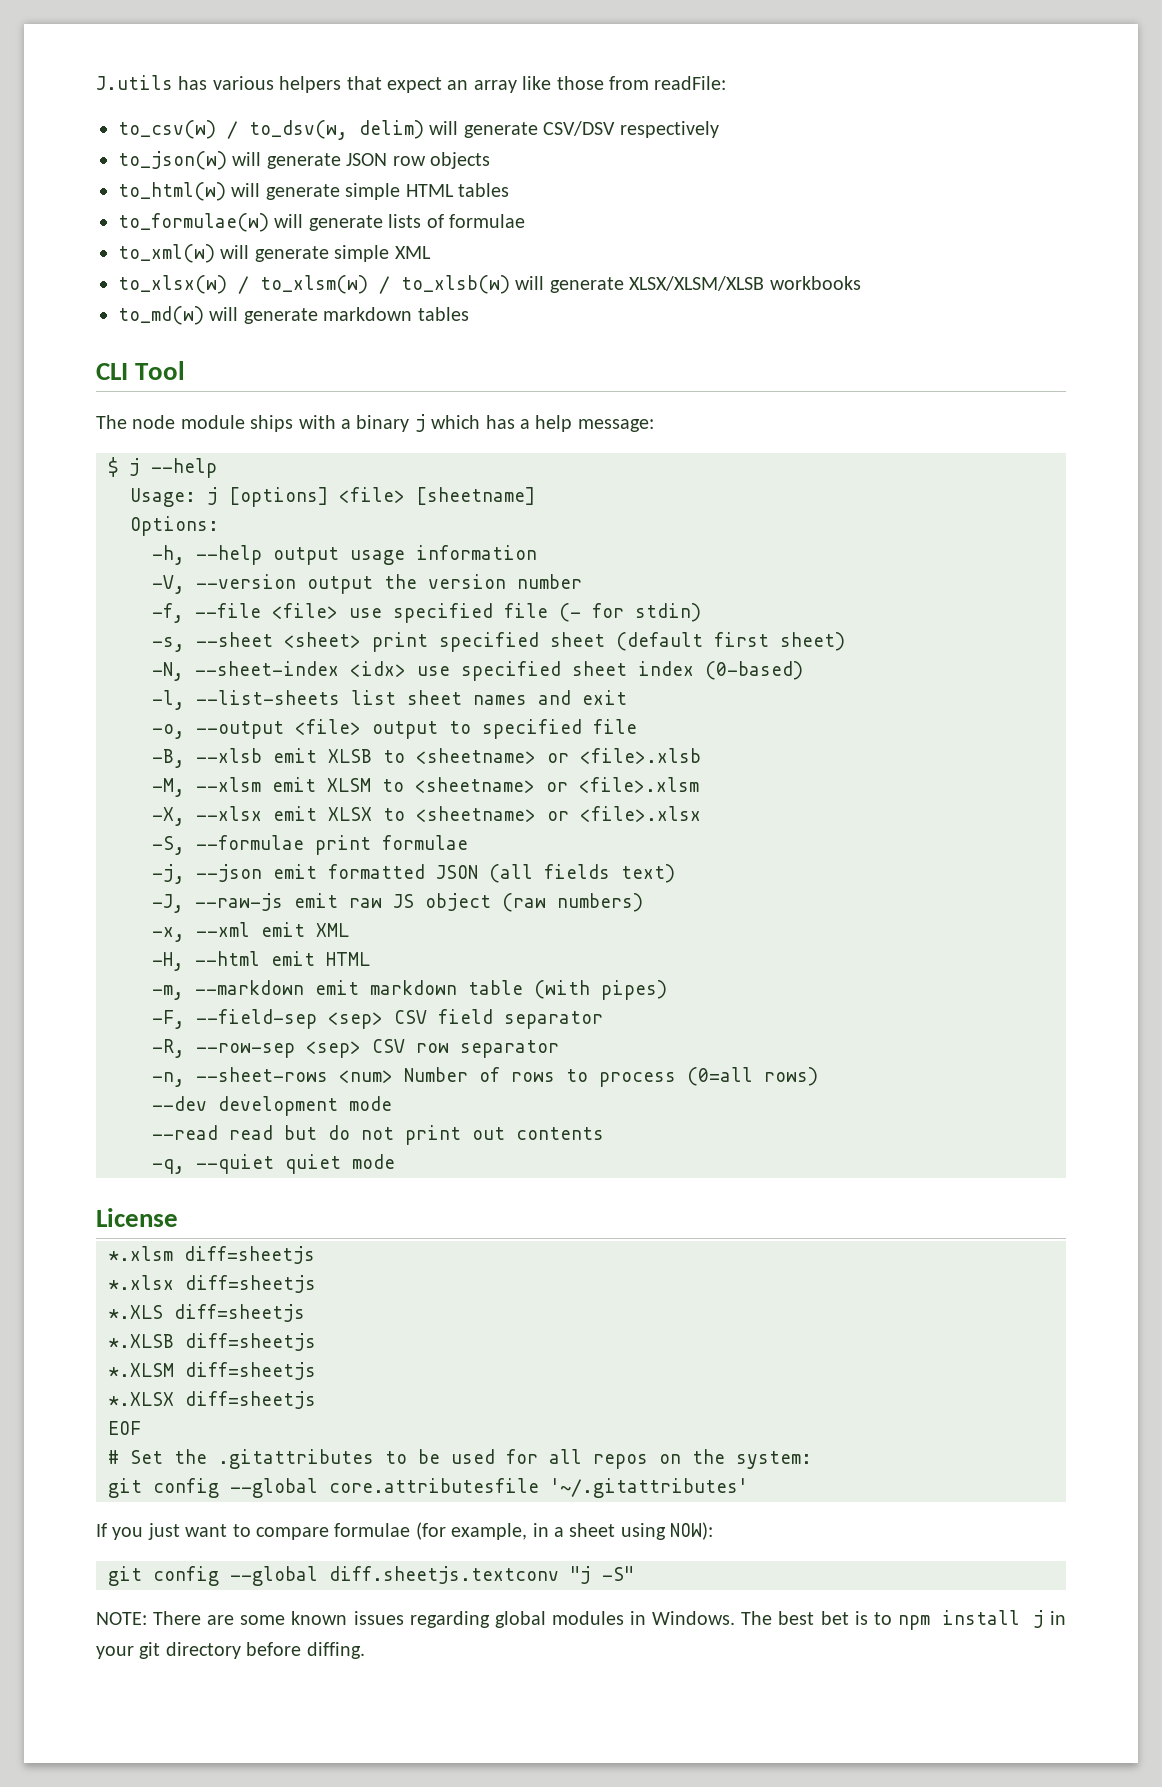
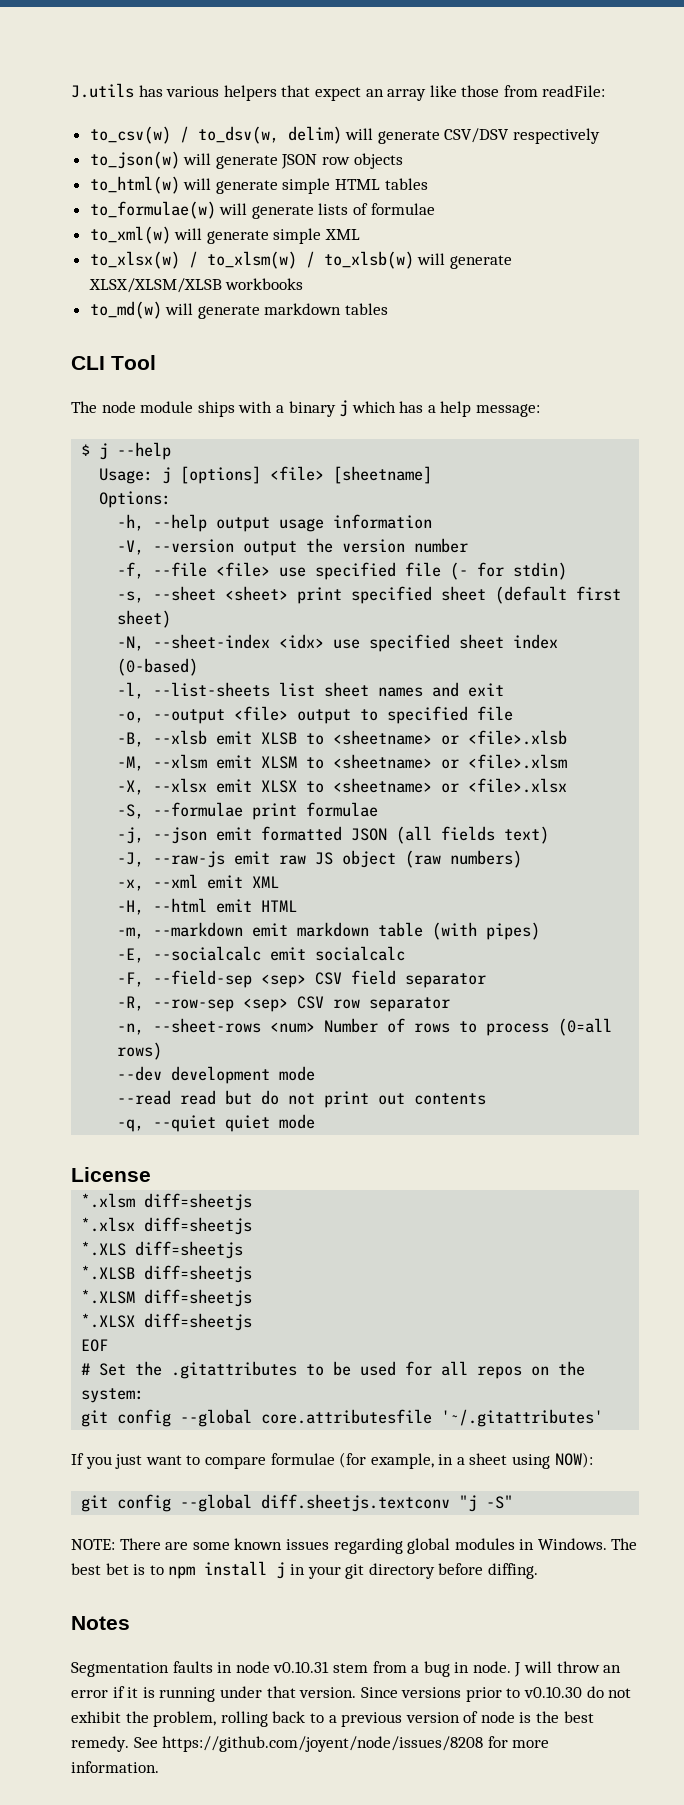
(667, 990) none -> [117,946,406,963] // -E, --socialcalc emit socialcalc
(365, 1650) none -> [71,1616,130,1630] [71,1661,622,1677] [71,1686,632,1702] [71,1711,594,1727] [71,1736,550,1752] [71,1761,159,1773] // Notes // Segmentation faults in node v0.10.31 stem from a bug in node. J will throw an error if it is running under that version. Since versions prior to v0.10.30 do not exhibit the problem, rolling back to a previous version of node is the best remedy. See https://github.com/joyent/node/issues/8208 for more information.

